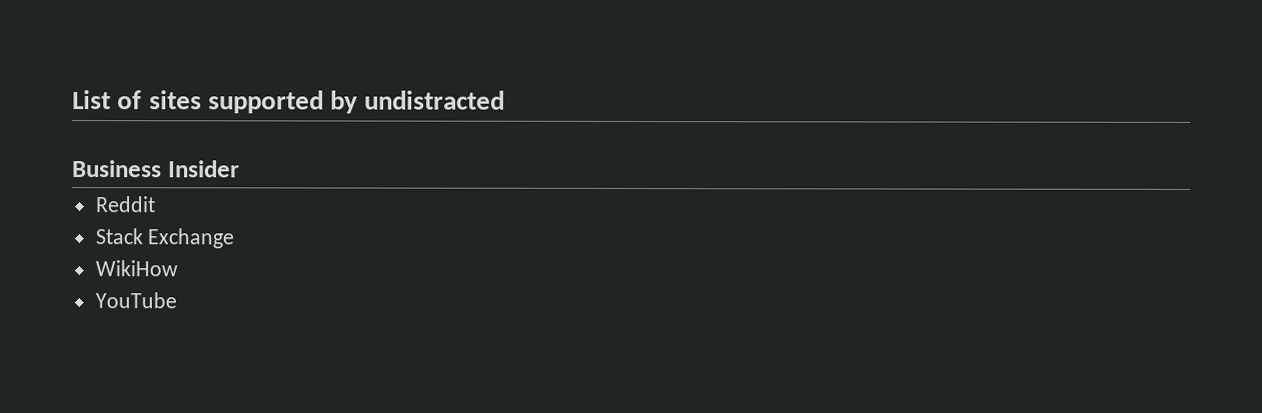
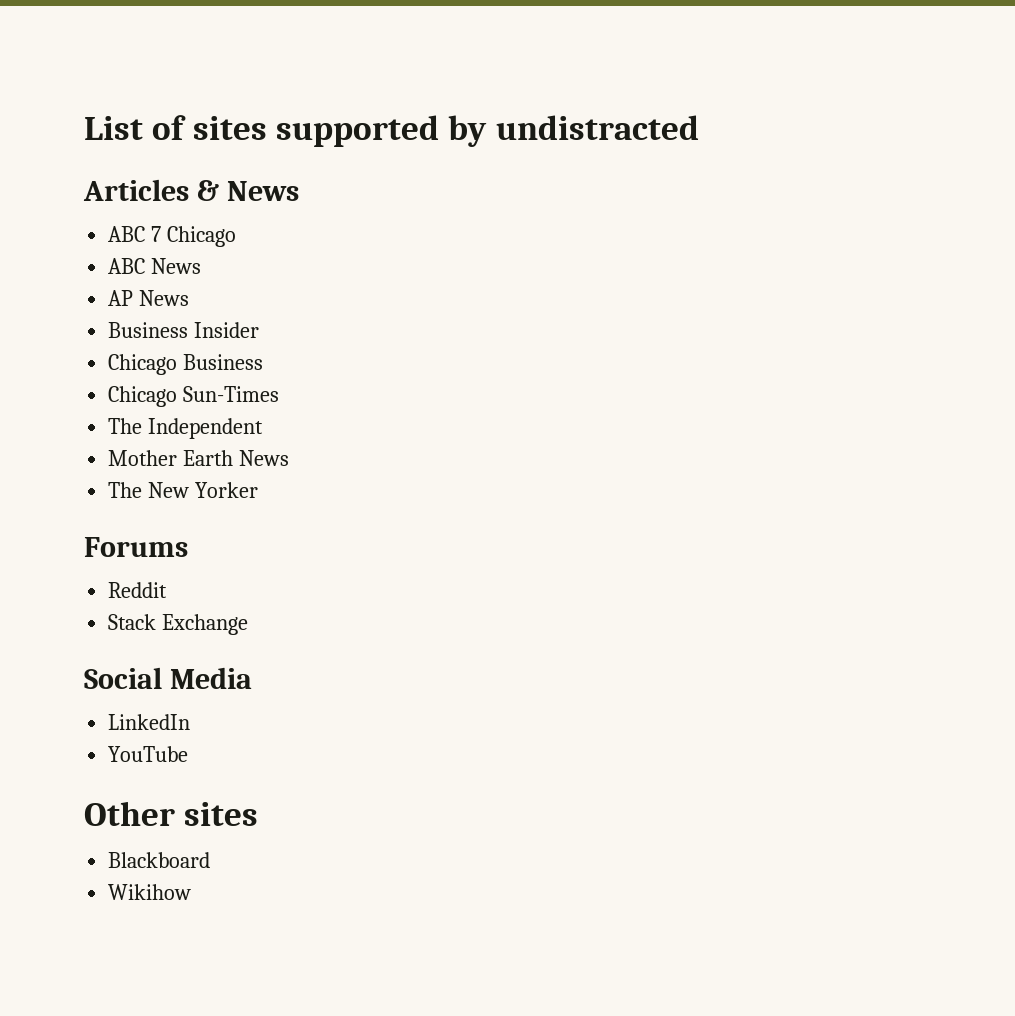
[72,160,240,178] [94,196,156,213] [94,228,235,249] [94,260,178,277] [94,292,177,309] Business Insider // Reddit // Stack Exchange // WikiHow // YouTube -> [83,179,299,201] [108,226,237,247] [108,258,202,274] [108,290,190,306] [108,322,260,338] [108,354,264,375] [108,386,280,407] [108,418,264,439] [108,450,290,466] [108,482,259,498] [84,537,188,557] [108,582,168,598] [108,614,249,635] [84,667,252,689] [108,714,191,730] [108,746,189,762] [84,801,259,826] [108,852,211,868] [108,884,192,900] Articles & News // ABC 7 Chicago // ABC News // AP News // Business Insider // Chicago Business // Chicago Sun-Times // The Independent // Mother Earth News // The New Yorker // Forums // Reddit // Stack Exchange // Social Media // LinkedIn // YouTube // Other sites // Blackboard // Wikihow

